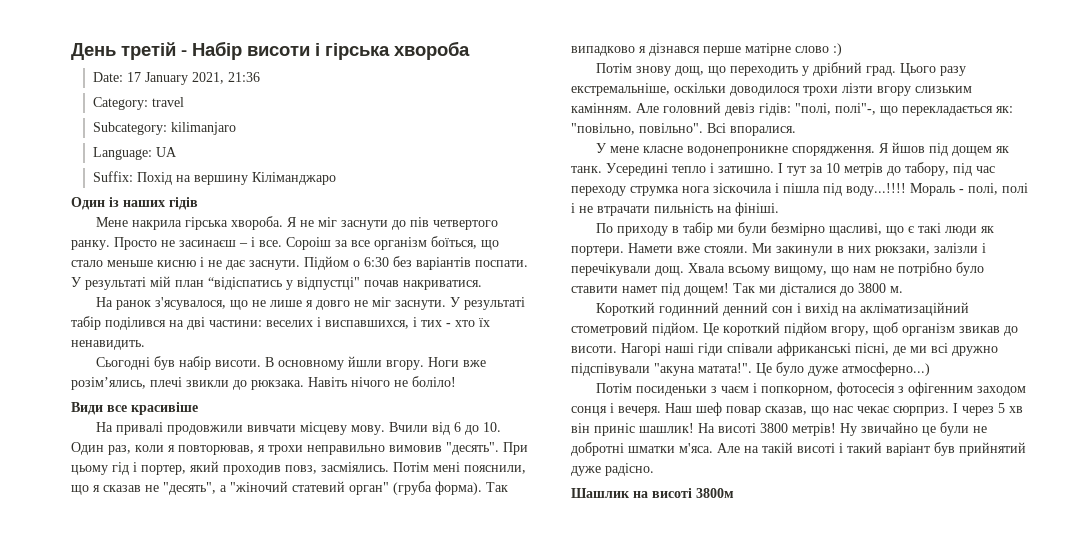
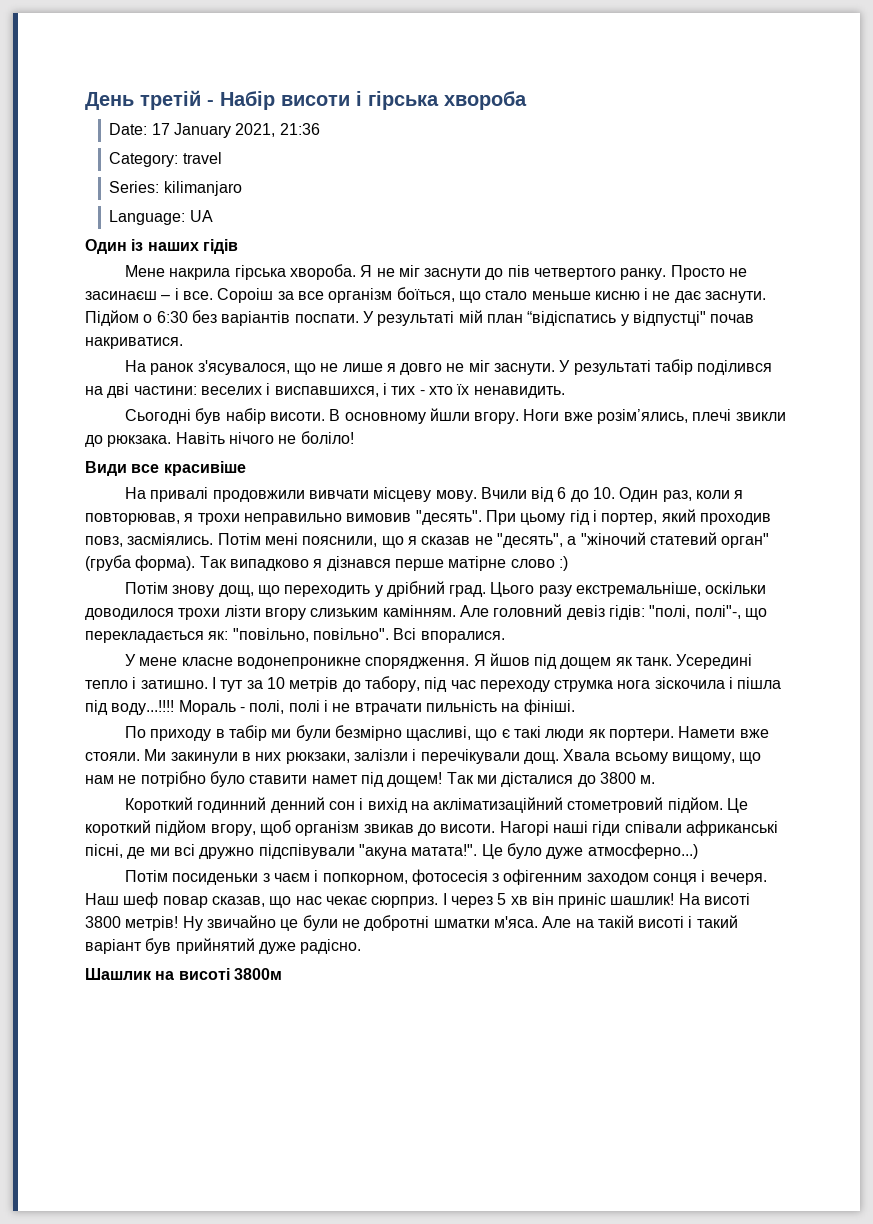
[93,122,168,135] Subcategory: -> [109,181,160,193] Series:
[93,171,337,185] // Suffix: Похід на вершину Кіліманджаро -> (213, 216) none

